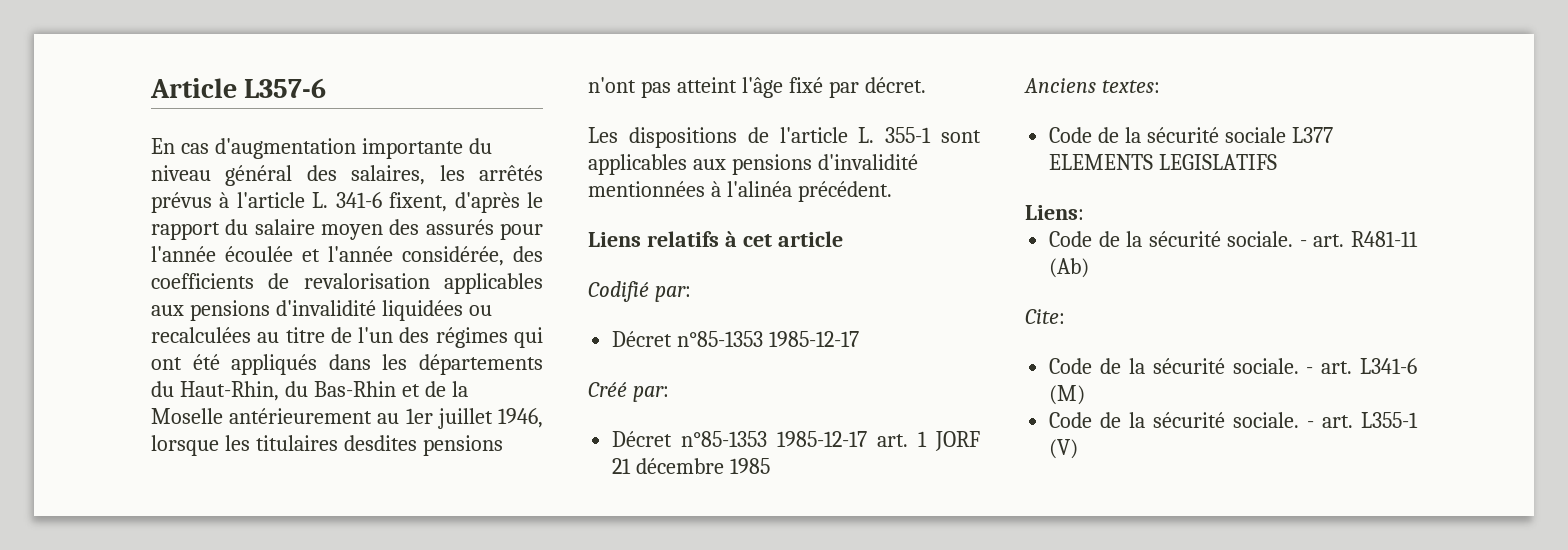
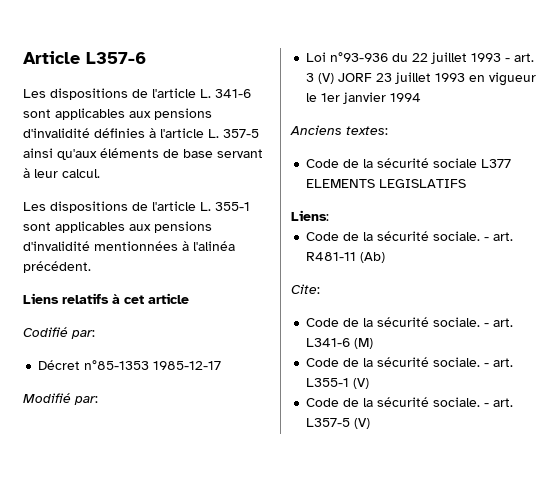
[151,138,492,159] [151,165,543,186] [151,192,544,213] [151,219,543,240] [151,246,543,266] [151,273,543,294] [151,300,492,321] [151,327,543,348] [151,354,543,375] [151,381,468,401] [151,408,543,429] [151,435,503,456] [588,77,926,98] En cas d'augmentation importante du niveau général des salaires, les arrêtés prévus à l'article L. 341-6 fixent, d'après le rapport du salaire moyen des assurés pour l'année écoulée et l'année considérée, des coefficients de revalorisation applicables aux pensions d'invalidité liquidées ou recalculées au titre de l'un des régimes qui ont été appliqués dans les départements du Haut-Rhin, du Bas-Rhin et de la Moselle antérieurement au 1er juillet 1946, lorsque les titulaires desdites pensions n'ont pas atteint l'âge fixé par décret. -> [23,88,251,100] [23,108,212,120] [23,128,259,138] [23,148,263,160] [23,168,100,178] Les dispositions de l'article L. 341-6 sont applicables aux pensions d'invalidité définies à l'article L. 357-5 ainsi qu'aux éléments de base servant à leur calcul.
[588,382,669,402] [612,431,980,451] [612,458,771,474] Créé par: // Décret n°85-1353 1985-12-17 art. 1 JORF 21 décembre 1985 -> [23,393,98,405] [306,52,535,64] [306,72,537,86] [306,92,422,104] Modifié par: // Loi n°93-936 du 22 juillet 1993 - art. 3 (V) JORF 23 juillet 1993 en vigueur le 1er janvier 1994
(1079, 449) none -> [306,397,514,407] [306,418,371,429] // Code de la sécurité sociale. - art. L357-5 (V)

